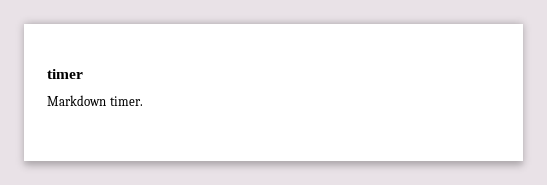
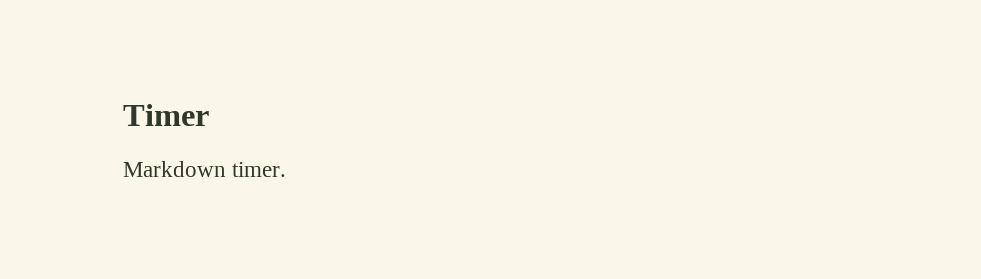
[47,69,83,79] timer -> [123,104,209,126] Timer

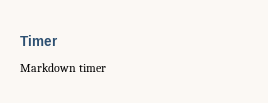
[232,162,287,177] timer. -> [79,64,107,72] timer

